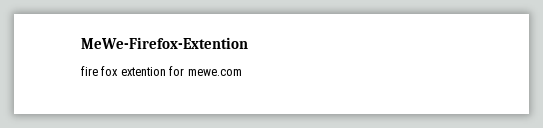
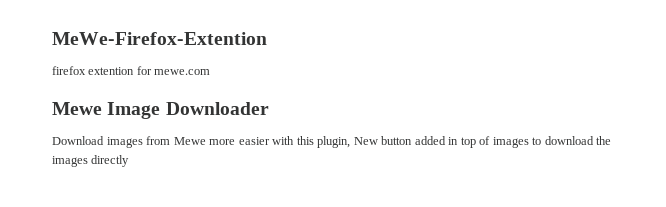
[81,66,119,76] fire fox -> [52,66,86,75] firefox
(242, 72) none -> [52,102,269,119] [52,136,611,148] [52,155,130,167] // Mewe Image Downloader // Download images from Mewe more easier with this plugin, New button added in top of images to download the images directly

